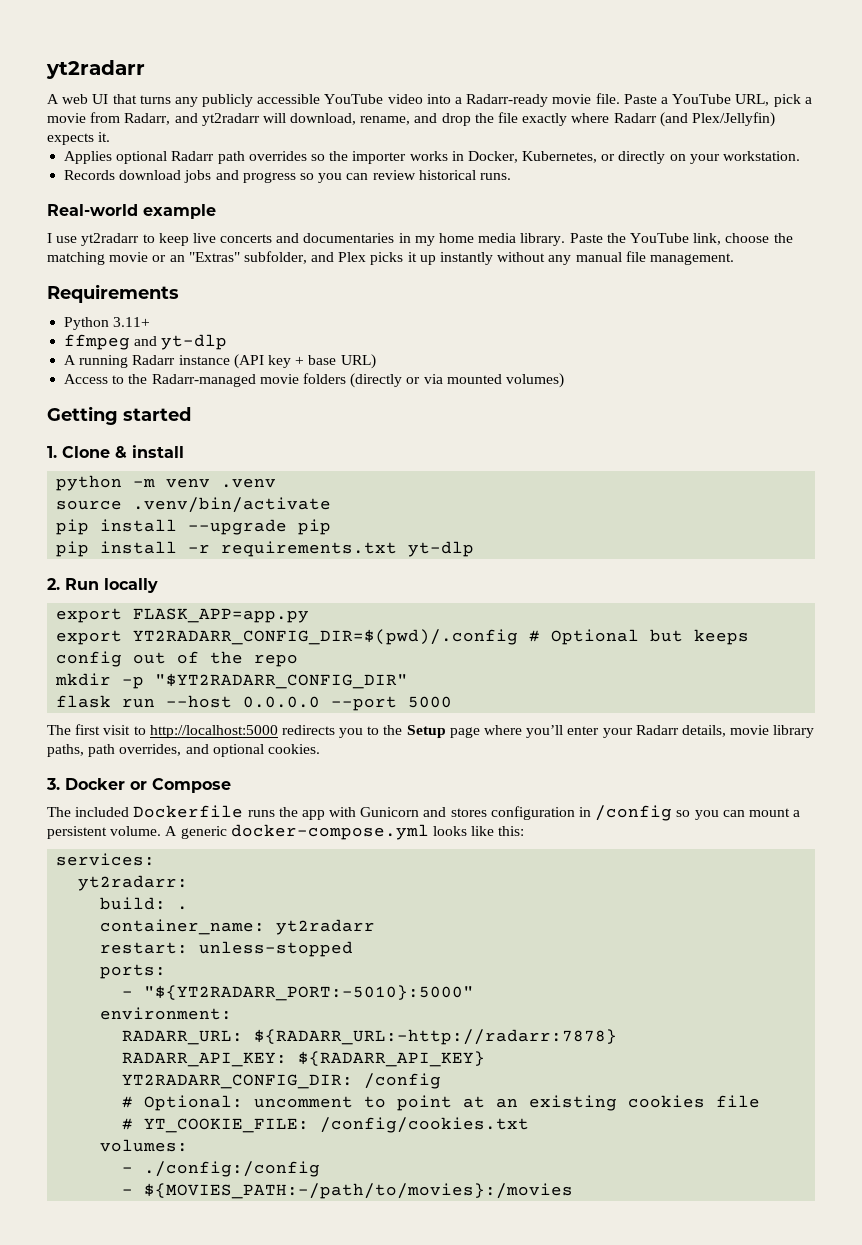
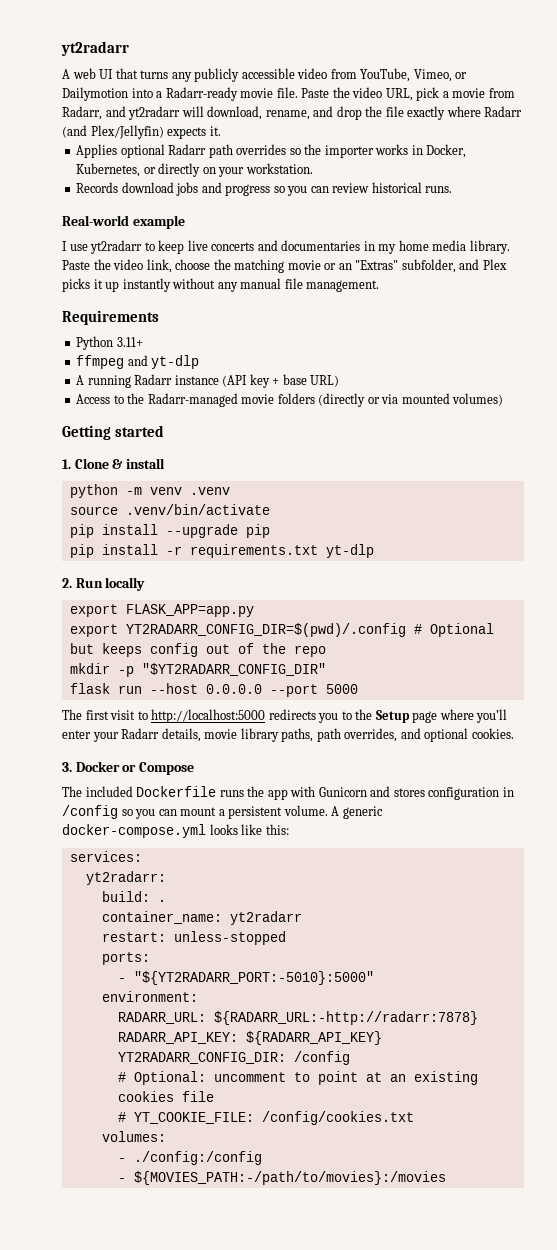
[324,94,423,104] YouTube video -> [297,68,468,82] [62,87,128,101] video from YouTube, Vimeo, or Dailymotion
[660,94,732,104] a YouTube -> [332,87,383,98] the video
[629,233,689,243] YouTube -> [113,259,144,270] video

